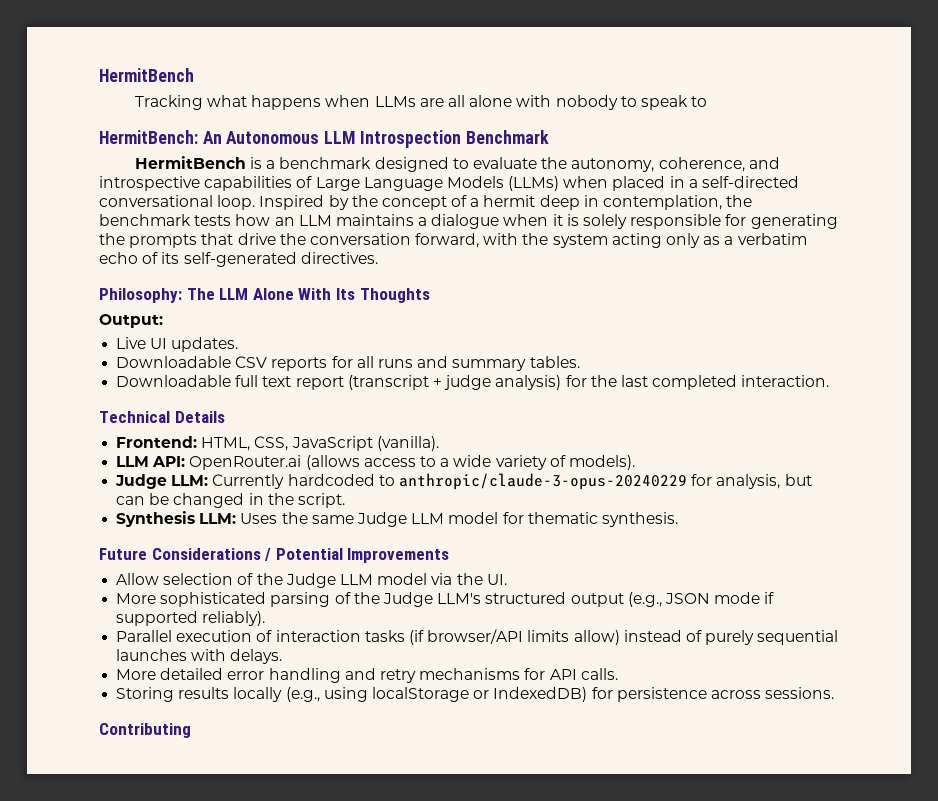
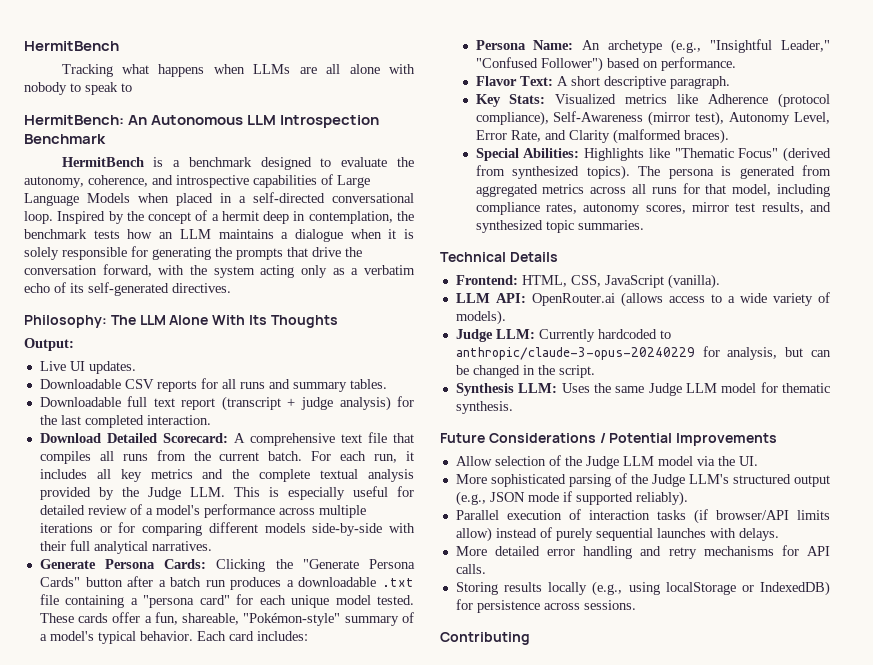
[508,176,560,191] (LLMs) -> (130, 198) none
(830, 381) none -> [39,432,415,446] [39,450,414,464] [39,469,414,482] [39,486,414,500] [39,504,366,518] [39,522,415,536] [39,540,212,554] [39,559,416,572] [39,576,415,590] [39,594,414,608] [39,612,414,626] [39,631,308,644] [475,39,830,54] [475,57,736,72] [475,76,730,89] [475,93,830,108] [475,111,830,126] [475,129,729,144] [475,147,831,162] [475,165,831,180] [475,183,831,197] [475,202,831,215] [475,220,644,233] // Download Detailed Scorecard: A comprehensive text file that compiles all runs from the current batch. For each run, it includes all key metrics and the complete textual analysis provided by the Judge LLM. This is especially useful for detailed review of a model's performance across multiple iterations or for comparing different models side-by-side with their full analytical narratives. // Generate Persona Cards: Clicking the "Generate Persona Cards" button after a batch run produces a downloadable .txt file containing a "persona card" for each unique model tested. These cards offer a fun, shareable, "Pokémon-style" summary of a model's typical behavior. Each card includes: // Persona Name: An archetype (e.g., "Insightful Leader," "Confused Follower") based on performance. // Flavor Text: A short descriptive paragraph. // Key Stats: Visualized metrics like Adherence (protocol compliance), Self-Awareness (mirror test), Autonomy Level, Error Rate, and Clarity (malformed braces). // Special Abilities: Highlights like "Thematic Focus" (derived from synthesized topics). The persona is generated from aggregated metrics across all runs for that model, including compliance rates, autonomy scores, mirror test results, and synthesized topic summaries.

